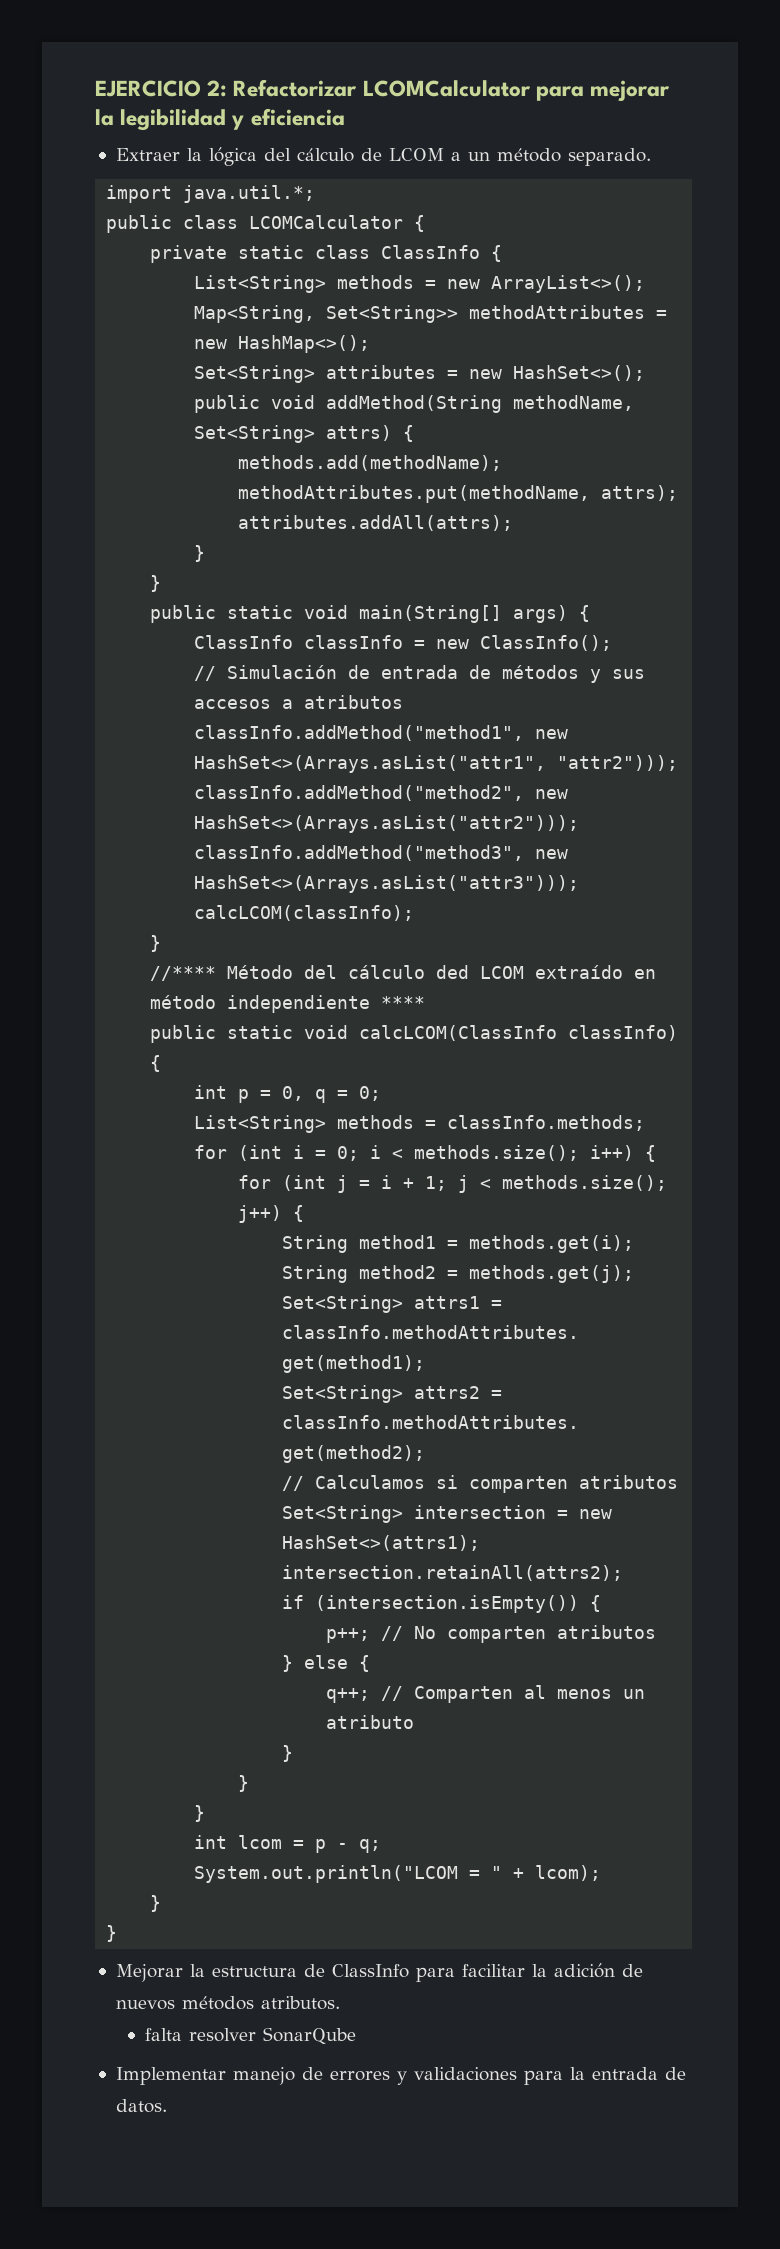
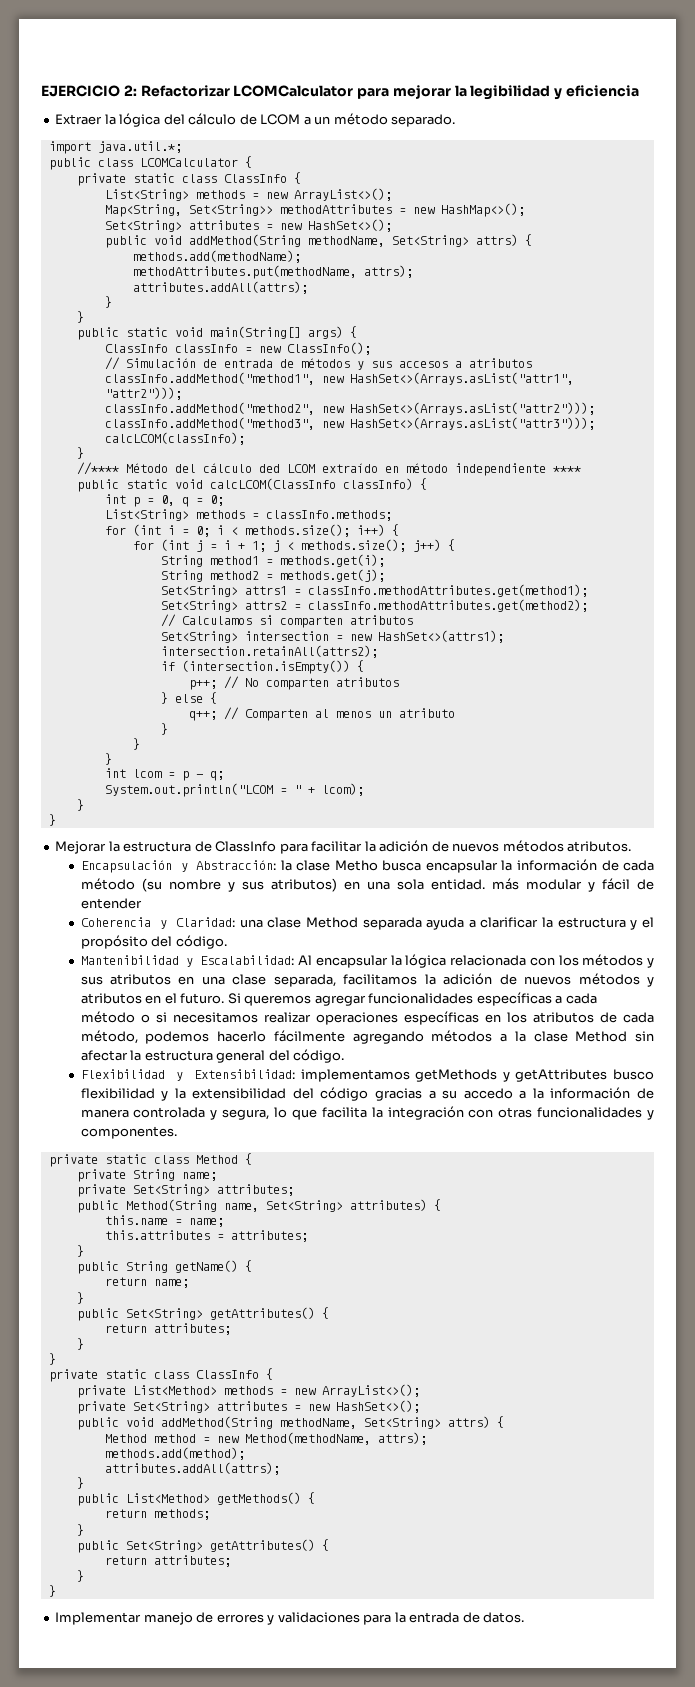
[144,2027,356,2045] falta resolver SonarQube -> [80,859,654,873] [80,878,654,892] [80,898,142,909] [80,917,655,930] [80,935,227,949] [80,954,654,968] [80,973,654,987] [80,992,597,1006] [80,1011,655,1025] [80,1030,654,1044] [80,1049,345,1063] [80,1069,654,1082] [80,1087,655,1101] [80,1106,654,1120] [80,1126,177,1139] [48,1153,252,1167] [76,1169,217,1182] [76,1184,294,1197] [76,1199,441,1213] [104,1215,224,1227] [104,1230,308,1242] [76,1245,84,1257] [76,1260,252,1274] [104,1277,189,1288] [76,1292,84,1304] [76,1307,329,1321] [104,1323,231,1335] [76,1338,84,1350] [48,1353,56,1365] [48,1368,273,1382] [76,1384,420,1398] [76,1400,420,1414] [76,1416,504,1430] [104,1432,427,1445] [104,1447,245,1460] [104,1462,280,1475] [76,1477,84,1489] [76,1492,315,1506] [104,1509,210,1520] [76,1524,84,1536] [76,1539,329,1553] [104,1555,231,1567] [76,1570,84,1582] [48,1585,56,1597] Encapsulación y Abstracción: la clase Metho busca encapsular la información de cada método (su nombre y sus atributos) en una sola entidad. más modular y fácil de entender // Coherencia y Claridad: una clase Method separada ayuda a clarificar la estructura y el propósito del código. // Mantenibilidad y Escalabilidad: Al encapsular la lógica relacionada con los métodos y sus atributos en una clase separada, facilitamos la adición de nuevos métodos y atributos en el futuro. Si queremos agregar funcionalidades específicas a cada método o si necesitamos realizar operaciones específicas en los atributos de cada método, podemos hacerlo fácilmente agregando métodos a la clase Method sin afectar la estructura general del código. // Flexibilidad y Extensibilidad: implementamos getMethods y getAttributes busco flexibilidad y la extensibilidad del código gracias a su accedo a la información de manera controlada y segura, lo que facilita la integración con otras funcionalidades y componentes. // private static class Method { // private String name; // private Set<String> attributes; // public Method(String name, Set<String> attributes) { // this.name = name; // this.attributes = attributes; // } // public String getName() { // return name; // } // public Set<String> getAttributes() { // return attributes; // } // } // private static class ClassInfo { // private List<Method> methods = new ArrayList<>(); // private Set<String> attributes = new HashSet<>(); // public void addMethod(String methodName, Set<String> attrs) { // Method method = new Method(methodName, attrs); // methods.add(method); // attributes.addAll(attrs); // } // public List<Method> getMethods() { // return methods; // } // public Set<String> getAttributes() { // return attributes; // } // }

